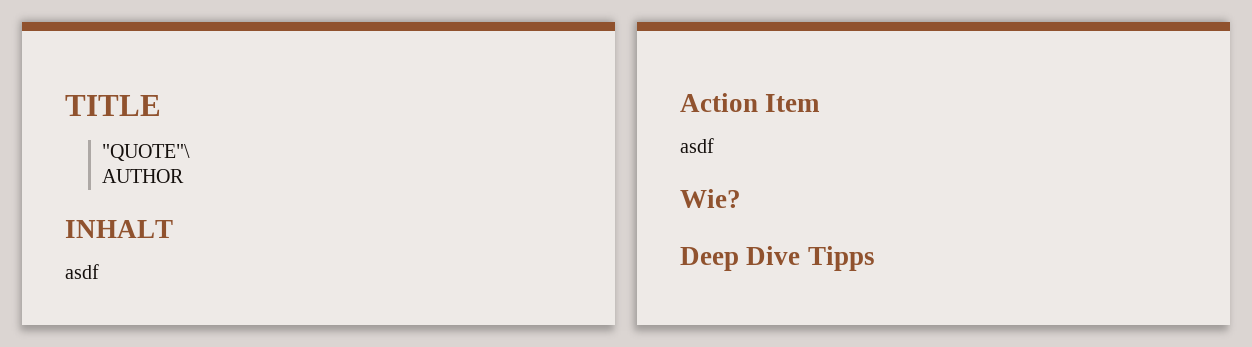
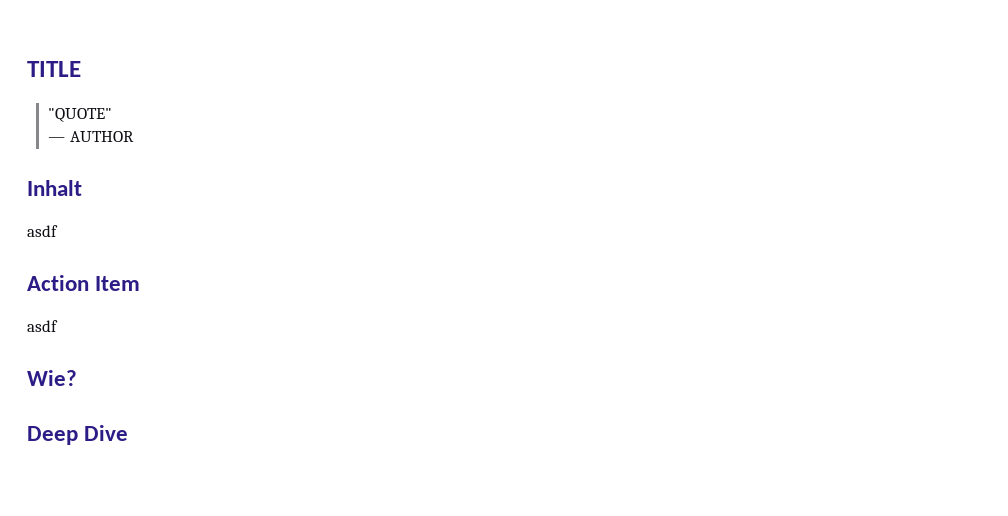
[102,144,191,161] "QUOTE"\ // -> [47,108,112,122] [47,137,65,142] "QUOTE" // ―
[65,220,173,238] INHALT -> [27,180,82,196] Inhalt
[807,246,875,271] Tipps -> (129, 433) none

